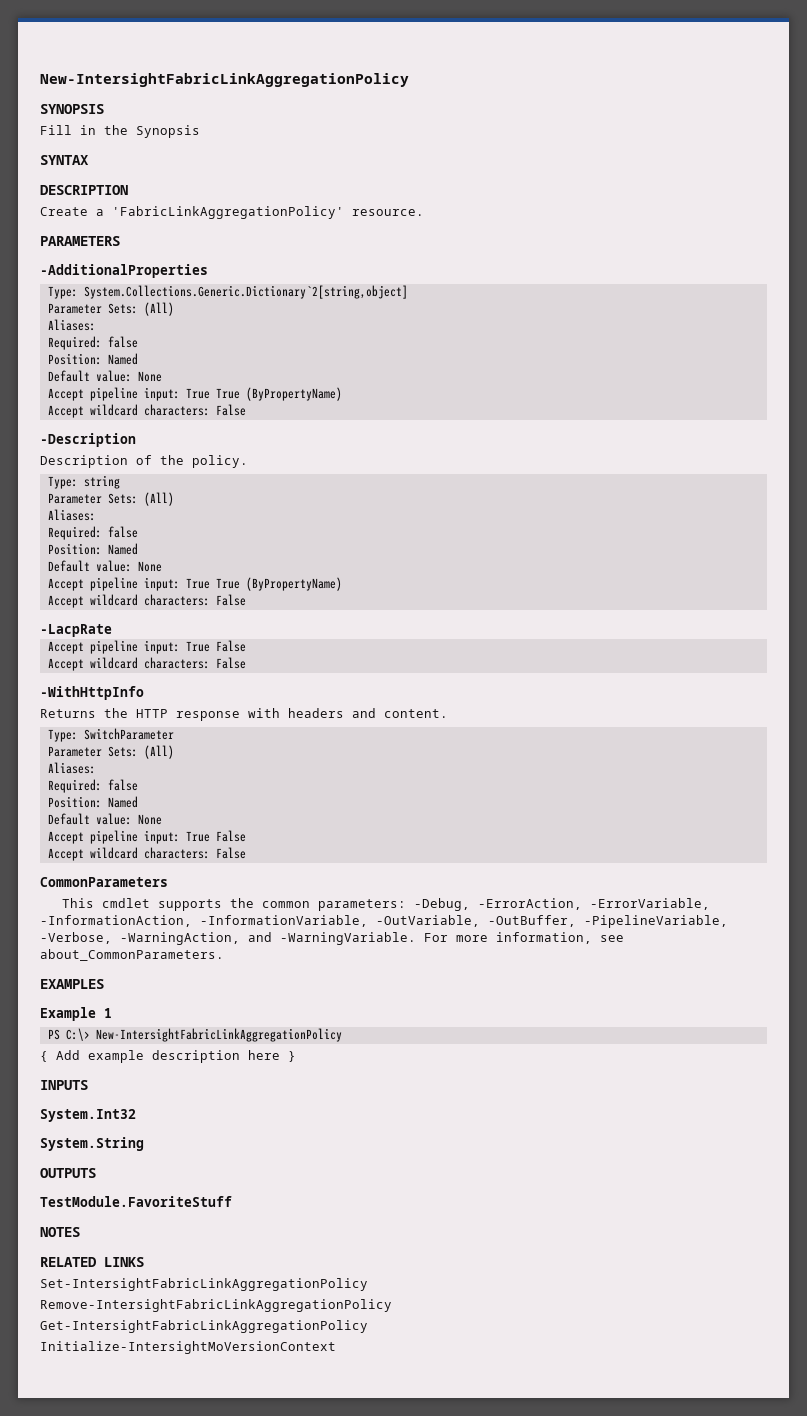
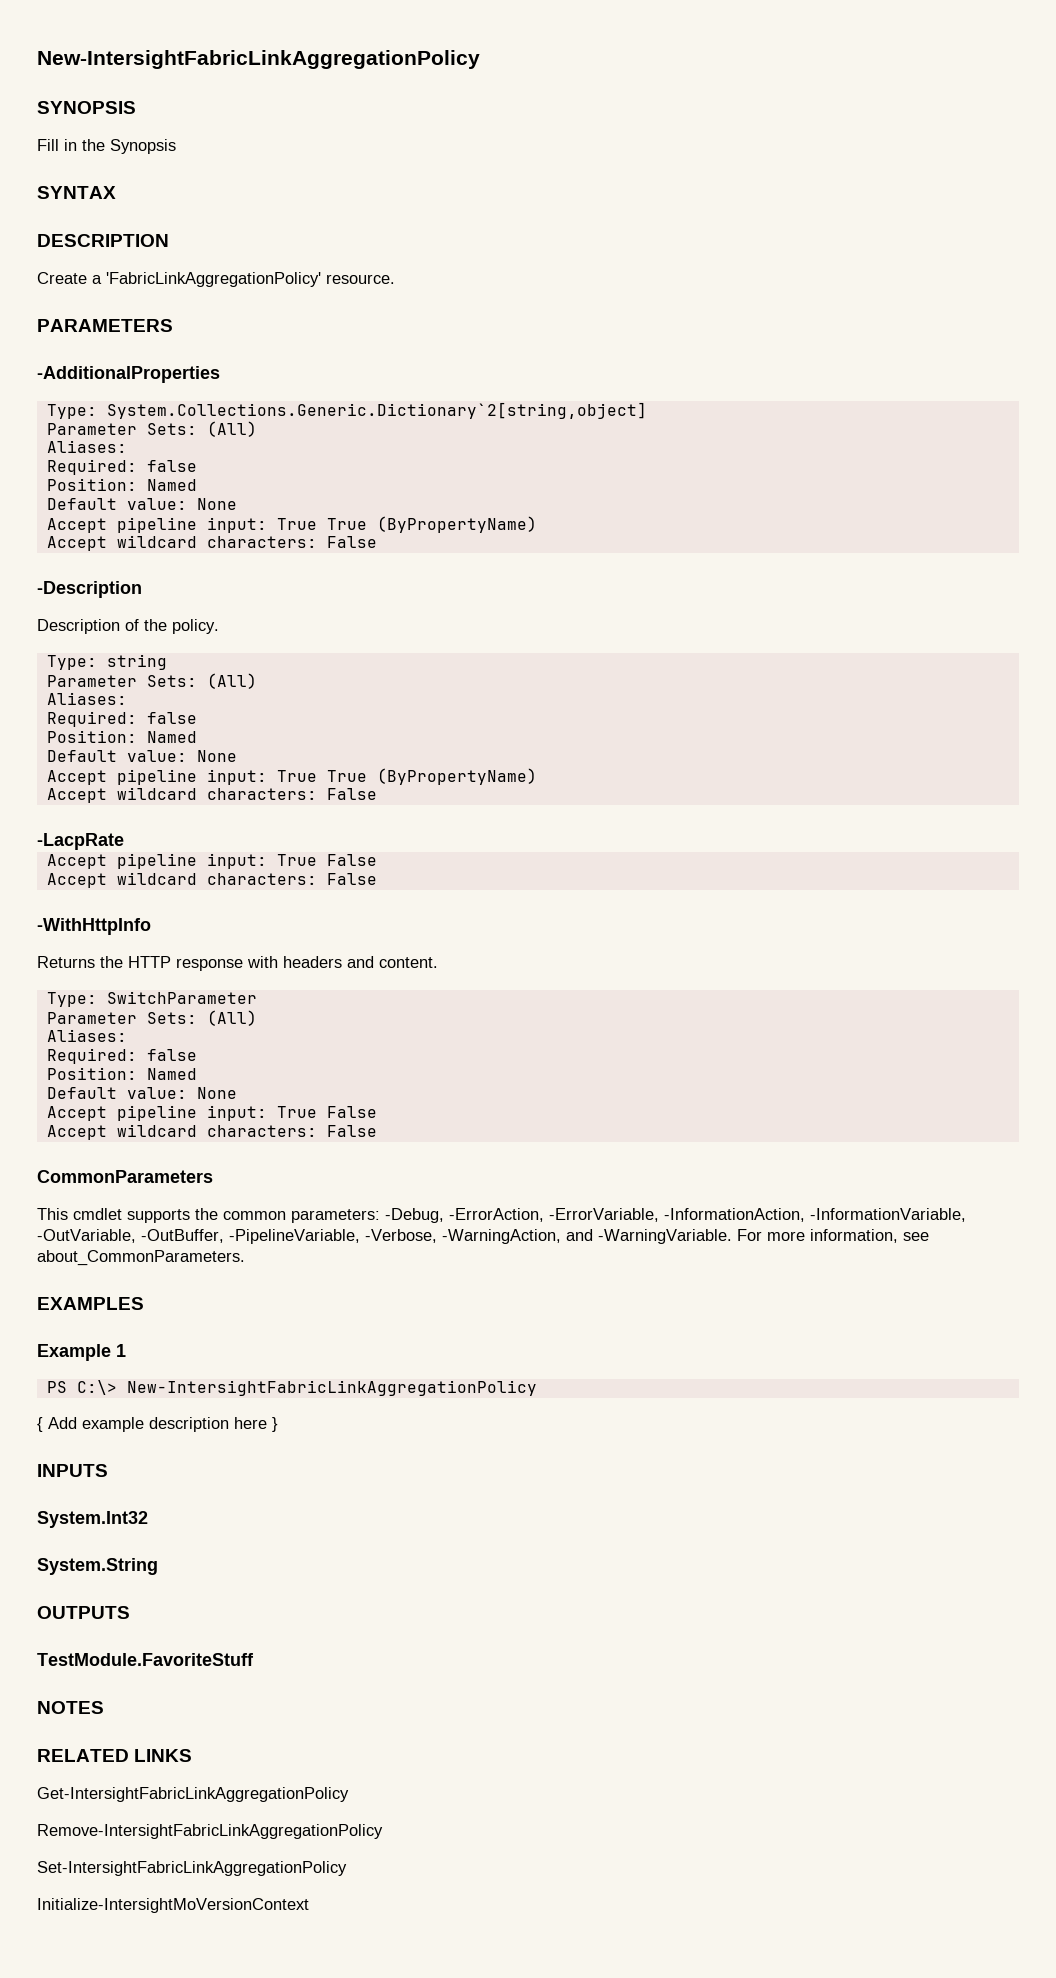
[40,1278,368,1291] Set-IntersightFabricLinkAggregationPolicy -> [37,1787,349,1802] Get-IntersightFabricLinkAggregationPolicy
[40,1320,368,1333] Get-IntersightFabricLinkAggregationPolicy -> [37,1861,347,1876] Set-IntersightFabricLinkAggregationPolicy

